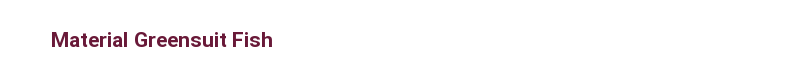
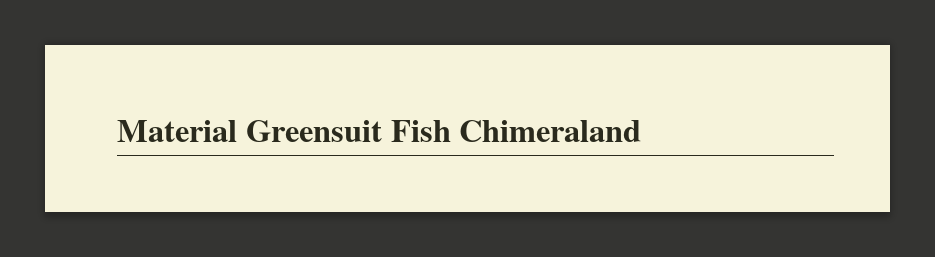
(274, 39) none -> [459,120,642,142] Chimeraland

